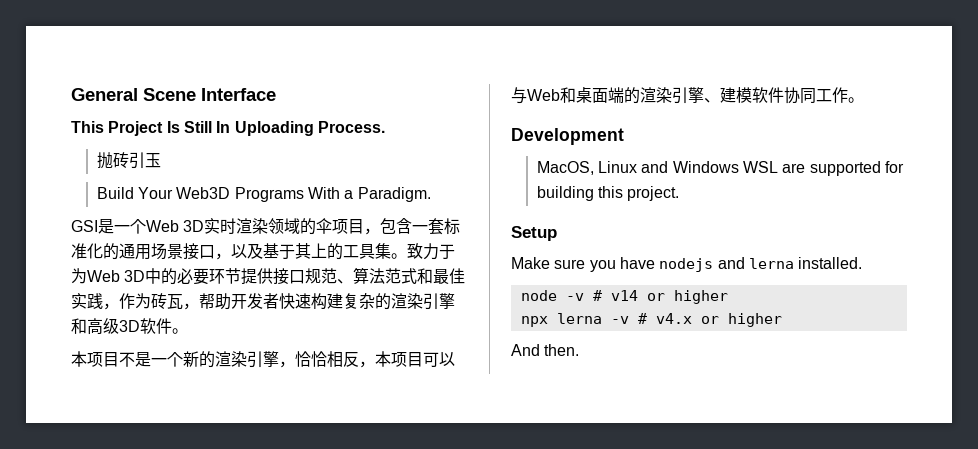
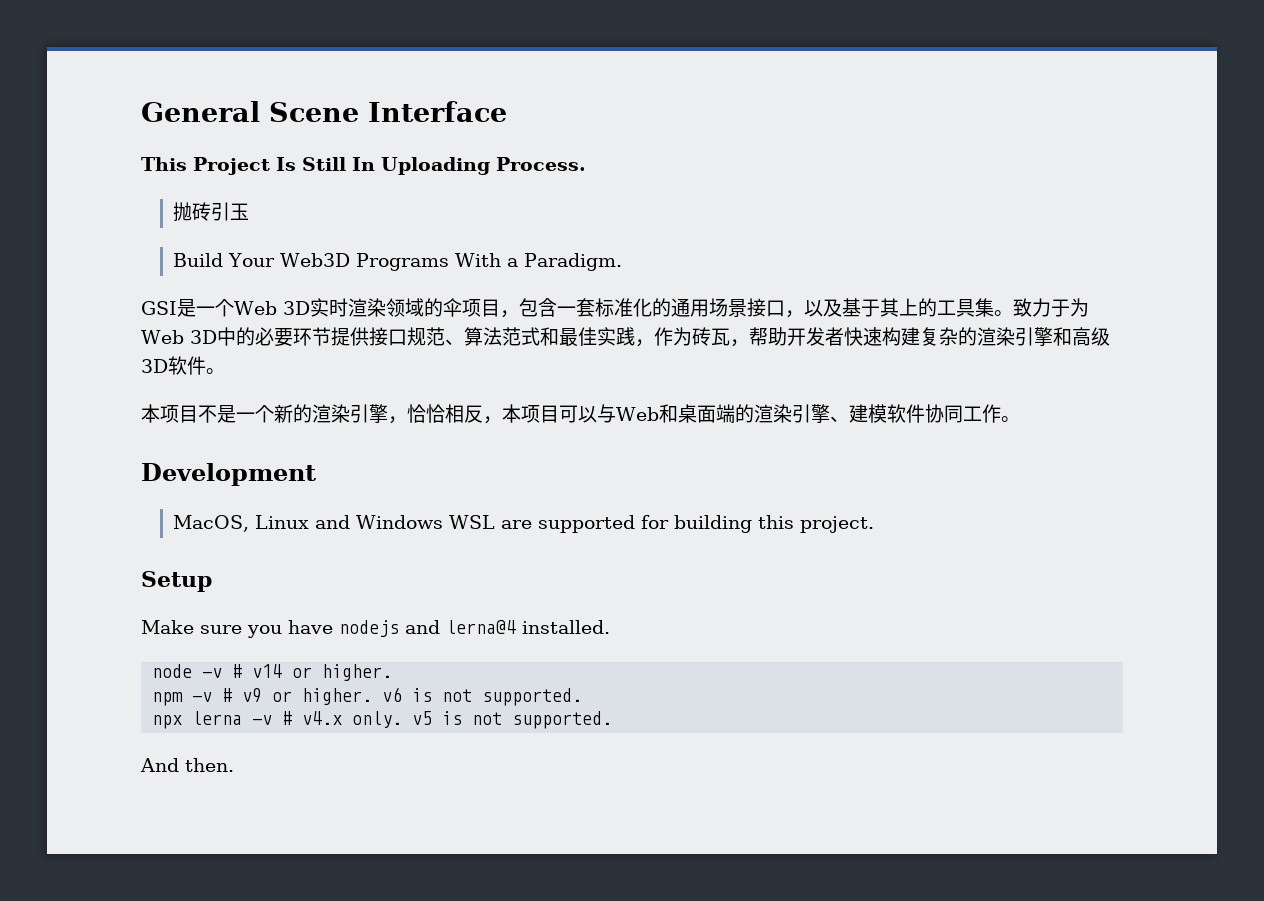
[748,258,794,269] lerna -> [446,620,516,634] lerna@4
[673,290,728,304] higher -> [322,664,393,681] [152,687,583,706] higher. // npm -v # v9 or higher. v6 is not supported.
[700,313,782,327] or higher -> [352,711,613,729] only. v5 is not supported.

